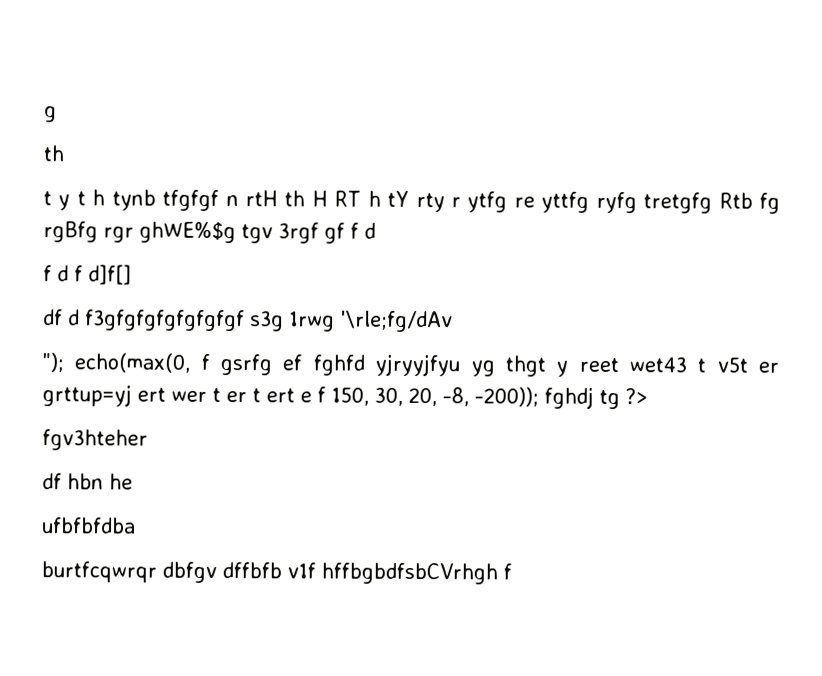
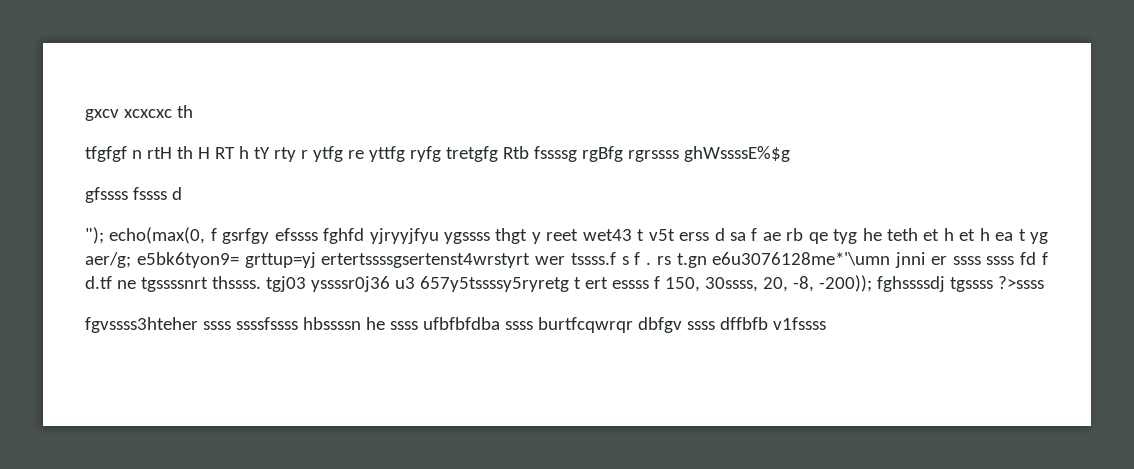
[44,106,57,123] g // -> [85,109,172,121] gxcv xcxcxc
[43,189,156,211] t y t h tynb -> (193, 111) none
[759,192,781,214] [43,221,376,244] [43,264,132,285] [43,309,453,333] fg rgBfg rgr ghWE%$g tgv 3rgf gf f d // f d f d]f[] // df d f3gfgfgfgfgfgfgf s3g 1rwg '\rle;fg/dAv -> [533,146,790,162] [85,187,182,203] fssssg rgBfg rgrssss ghWssssE%$g // gfssss fssss d
[220,354,303,376] gsrfg ef -> [222,228,318,244] gsrfgy efssss
[470,360,495,377] yg -> [444,232,491,244] ygssss
[758,361,780,373] [42,384,247,407] er grttup=yj ert wer t er -> [679,228,1048,244] [85,252,1048,268] [85,276,569,292] erss d sa f ae rb qe tyg he teth et h et h ea t yg aer/g; e5bk6tyon9= grttup=yj ertertssssgsertenst4wrstyrt wer tssss.f s f . rs t.gn e6u3076128me*'\umn jnni er ssss ssss fd f d.tf ne tgssssnrt thssss. tgj03 yssssr0j36 u3 657y5tssssy5ryretg
[300,391,312,403] e -> [611,280,649,289] essss
[374,387,403,406] 30, -> [704,277,758,292] 30ssss,
[544,386,648,410] [42,429,148,451] [42,473,133,490] fghdj tg ?> // fgv3hteher // df hbn he // -> [876,276,1044,292] [85,317,418,333] fghssssdj tgssss ?>ssss // fgvssss3hteher ssss ssssfssss hbssssn he ssss
(136, 525) // -> [504,321,533,330] ssss
[222,562,512,585] dffbfb v1f hffbgbdfsbCVrhgh f -> [686,317,826,330] ssss dffbfb v1fssss

